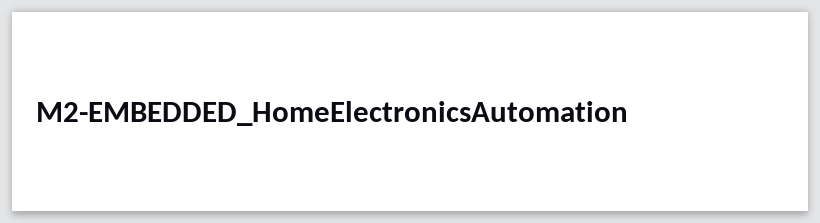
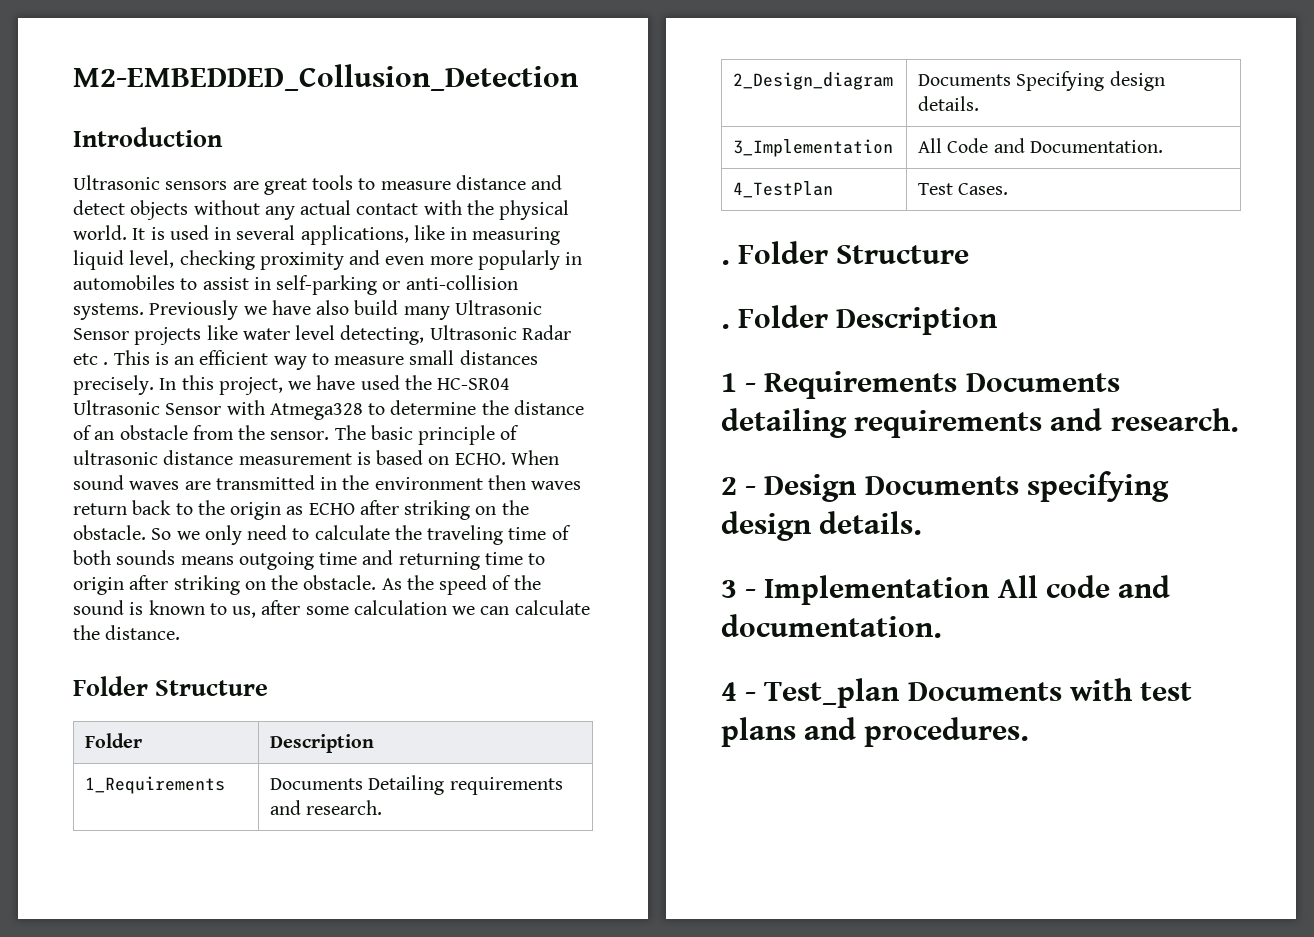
[36,101,628,126] M2-EMBEDDED_HomeElectronicsAutomation -> [73,64,579,91] [73,127,223,147] [73,175,563,195] [73,200,570,220] [73,225,561,245] [73,250,583,270] [73,275,518,295] [73,300,542,320] [73,325,571,345] [73,350,538,370] [73,375,511,395] [73,400,584,420] [73,425,520,445] [73,450,559,465] [73,475,582,490] [73,500,529,520] [73,525,571,545] [73,550,546,570] [73,575,541,595] [73,600,590,618] [73,625,181,640] [73,676,269,696] [85,733,143,748] [270,734,375,753] [85,776,226,794] [270,775,563,795] [270,800,383,815] [733,72,894,90] [918,71,1165,91] [918,96,980,111] [733,139,894,157] [918,138,1163,153] [733,181,834,198] [918,183,1009,195] [721,241,970,265] [721,305,999,335] [721,371,1120,399] [721,408,1239,438] [721,471,1169,502] [721,511,923,541] [721,575,1171,605] [721,614,942,638] [721,678,1193,708] [721,717,1030,747] M2-EMBEDDED_Collusion_Detection // Introduction // Ultrasonic sensors are great tools to measure distance and detect objects without any actual contact with the physical world. It is used in several applications, like in measuring liquid level, checking proximity and even more popularly in automobiles to assist in self-parking or anti-collision systems. Previously we have also build many Ultrasonic Sensor projects like water level detecting, Ultrasonic Radar etc . This is an efficient way to measure small distances precisely. In this project, we have used the HC-SR04 Ultrasonic Sensor with Atmega328 to determine the distance of an obstacle from the sensor. The basic principle of ultrasonic distance measurement is based on ECHO. When sound waves are transmitted in the environment then waves return back to the origin as ECHO after striking on the obstacle. So we only need to calculate the traveling time of both sounds means outgoing time and returning time to origin after striking on the obstacle. As the speed of the sound is known to us, after some calculation we can calculate the distance. // Folder Structure // Folder | Description // 1_Requirements | Documents Detailing requirements and research. // 2_Design_diagram | Documents Specifying design details. // 3_Implementation | All Code and Documentation. // 4_TestPlan | Test Cases. // . Folder Structure // . Folder Description // 1 - Requirements Documents detailing requirements and research. // 2 - Design Documents specifying design details. // 3 - Implementation All code and documentation. // 4 - Test_plan Documents with test plans and procedures.

